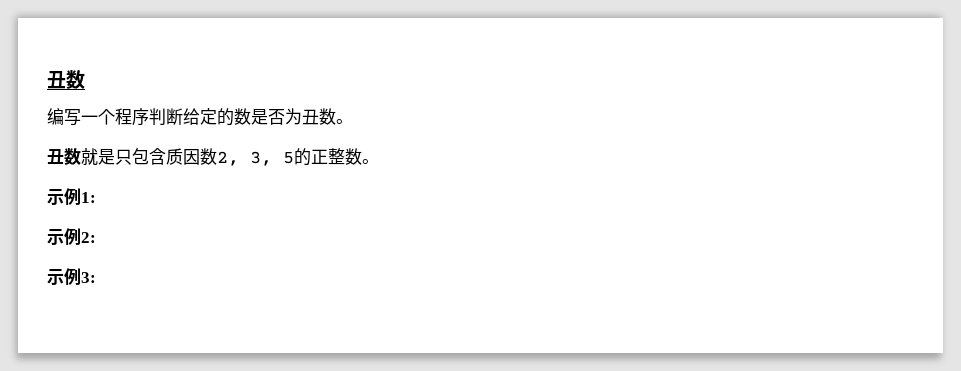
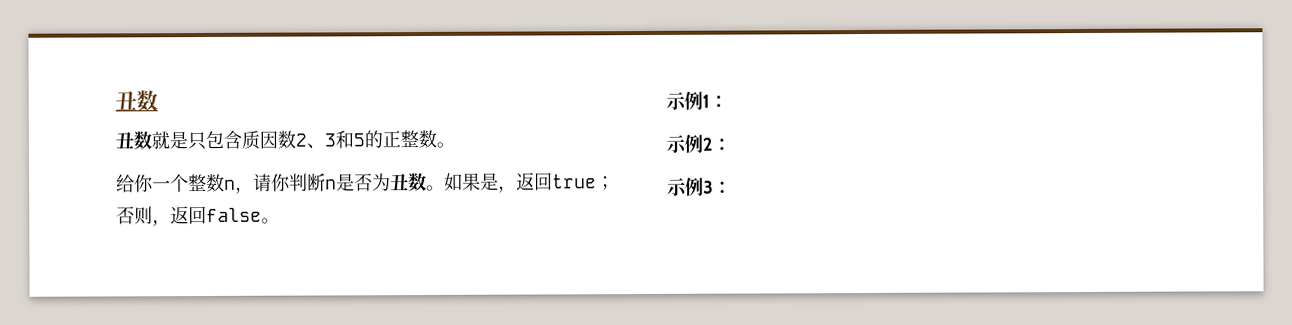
[47,70,85,89] [47,108,353,126] 丑数 // 编写一个程序判断给定的数是否为丑数。 -> [115,90,158,112] 丑数
[217,151,272,166] 2, 3, -> [295,130,354,149] 2、3和
[47,188,96,205] [47,228,96,245] [47,268,96,285] 示例1: // 示例2: // 示例3: -> [116,172,615,194] [116,205,280,227] [666,91,728,110] [666,134,731,153] [667,177,732,196] 给你一个整数n，请你判断n是否为丑数。如果是，返回true；否则，返回false。 // 示例1： // 示例2： // 示例3：

